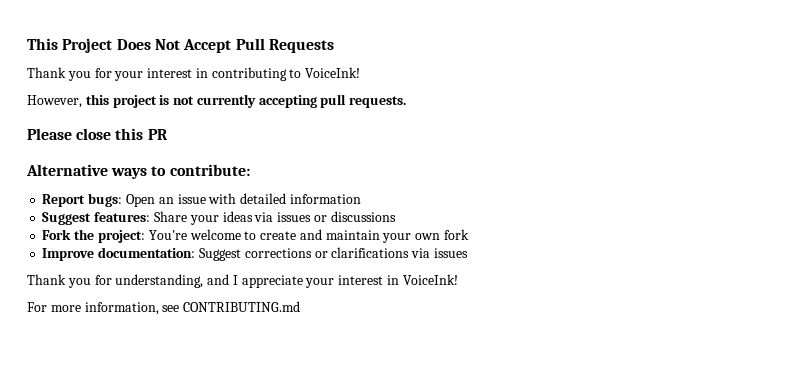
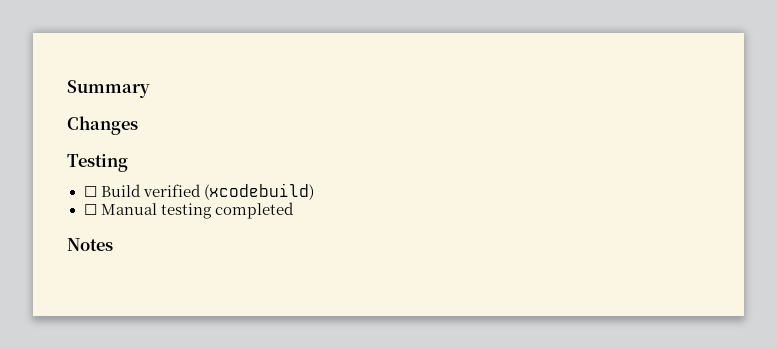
[27,38,334,53] [27,67,361,81] [27,94,407,108] [27,128,168,140] [26,164,250,179] [42,193,361,207] [42,211,396,225] [42,229,469,243] [42,247,468,261] [27,274,458,288] [27,301,301,315] This Project Does Not Accept Pull Requests // Thank you for your interest in contributing to VoiceInk! // However, this project is not currently accepting pull requests. // Please close this PR // Alternative ways to contribute: // Report bugs: Open an issue with detailed information // Suggest features: Share your ideas via issues or discussions // Fork the project: You're welcome to create and maintain your own fork // Improve documentation: Suggest corrections or clarifications via issues // Thank you for understanding, and I appreciate your interest in VoiceInk! // For more information, see CONTRIBUTING.md -> [67,80,150,98] [67,116,138,135] [67,154,128,172] [83,183,314,200] [83,202,294,219] [67,238,113,251] Summary // Changes // Testing // ☐ Build verified (xcodebuild) // ☐ Manual testing completed // Notes

